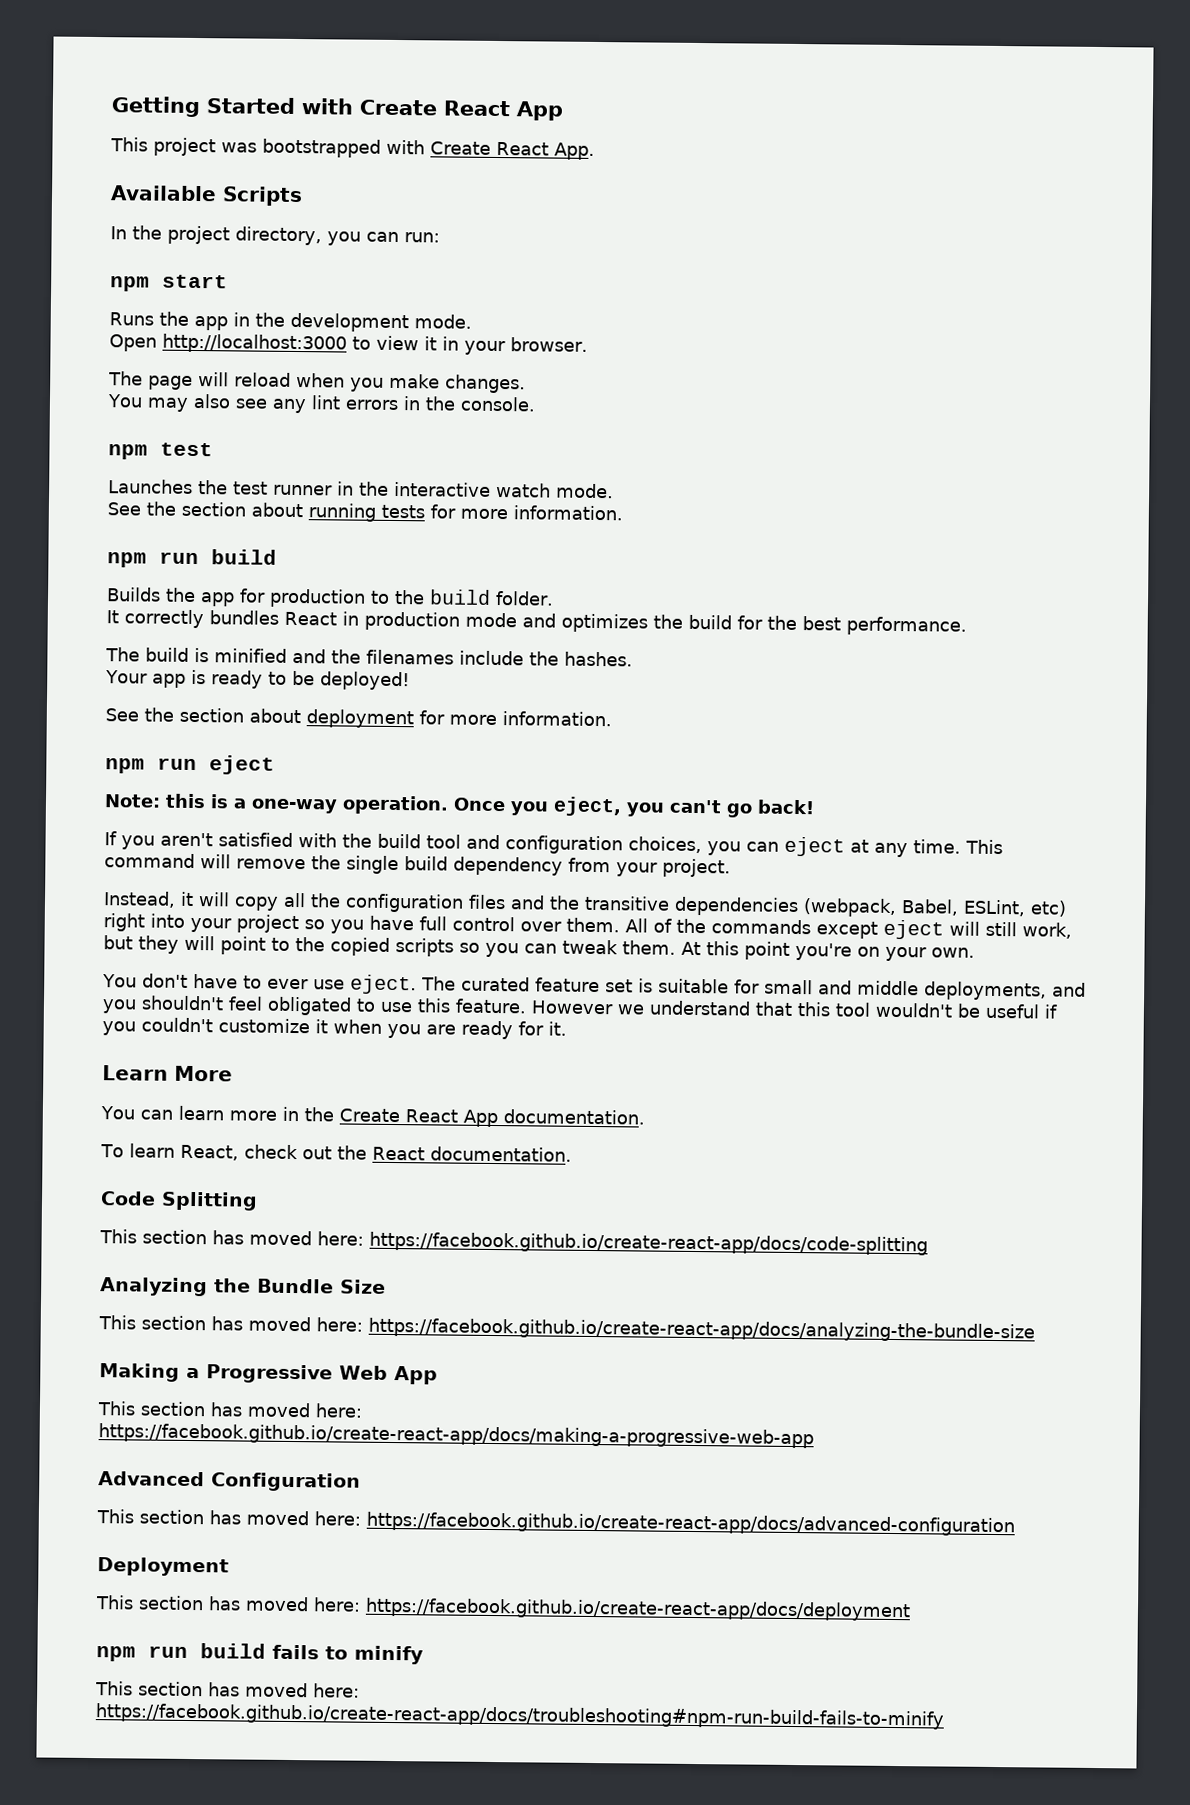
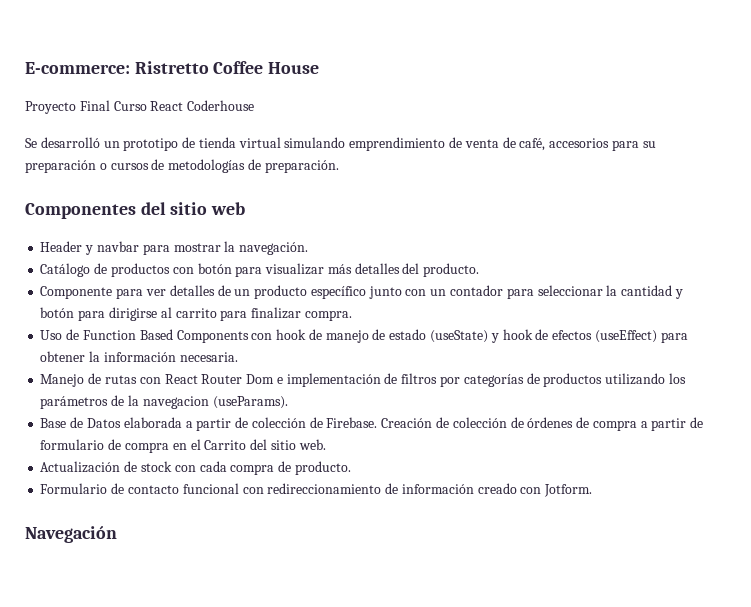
[111,96,563,121] [110,137,595,160] [110,185,303,207] [110,225,440,246] [110,274,228,292] [109,311,472,333] [109,333,588,356] [108,371,526,394] [107,393,536,414] [108,442,213,460] [108,479,614,499] [107,501,623,522] [107,549,277,568] [106,587,554,608] [106,609,967,636] [105,647,633,667] [105,669,410,691] [105,707,612,729] [105,755,275,775] [104,793,815,818] [104,831,1003,858] [104,853,731,878] [103,891,1067,917] [103,913,1072,940] [103,935,975,962] [102,973,1086,1001] [102,995,1058,1019] [102,1017,567,1040] [102,1065,233,1082] [100,1105,645,1128] [100,1143,572,1162] [100,1191,258,1211] [99,1229,928,1256] [100,1277,386,1297] [98,1315,1035,1343] [99,1363,438,1385] [97,1401,363,1418] [98,1423,814,1449] [98,1471,361,1492] [96,1509,1015,1537] [97,1557,229,1577] [95,1595,911,1622] [96,1643,424,1665] [95,1681,360,1698] [95,1703,944,1730] Getting Started with Create React App // This project was bootstrapped with Create React App. // Available Scripts // In the project directory, you can run: // npm start // Runs the app in the development mode. // Open http://localhost:3000 to view it in your browser. // The page will reload when you make changes. // You may also see any lint errors in the console. // npm test // Launches the test runner in the interactive watch mode. // See the section about running tests for more information. // npm run build // Builds the app for production to the build folder. // It correctly bundles React in production mode and optimizes the build for the best performance. // The build is minified and the filenames include the hashes. // Your app is ready to be deployed! // See the section about deployment for more information. // npm run eject // Note: this is a one-way operation. Once you eject, you can't go back! // If you aren't satisfied with the build tool and configuration choices, you can eject at any time. This command will remove the single build dependency from your project. // Instead, it will copy all the configuration files and the transitive dependencies (webpack, Babel, ESLint, etc) right into your project so you have full control over them. All of the commands except eject will still work, but they will point to the copied scripts so you can tweak them. At this point you're on your own. // You don't have to ever use eject. The curated feature set is suitable for small and middle deployments, and you shouldn't feel obligated to use this feature. However we understand that this tool wouldn't be useful if you couldn't customize it when you are ready for it. // Learn More // You can learn more in the Create React App documentation. // To learn React, check out the React documentation. // Code Splitting // This section has moved here: https://facebook.github.io/create-react-app/docs/code-splitting // Analyzing the Bundle Size // This section has moved here: https://facebook.github.io/create-react-app/docs/analyzing-the-bundle-size // Making a Progressive Web App // This section has moved here: https://facebook.github.io/create-react-app/docs/making-a-progressive-web-app // Advanced Configuration // This section has moved here: https://facebook.github.io/create-react-app/docs/advanced-configuration // Deployment // This section has moved here: https://facebook.github.io/create-react-app/docs/deployment // npm run build fails to minify // This section has moved here: https://facebook.github.io/create-react-app/docs/troubleshooting#npm-run-build-fails-to-minify -> [25,61,320,74] [25,100,255,114] [25,137,656,151] [25,159,339,173] [25,202,246,219] [40,241,309,255] [40,263,480,277] [40,285,683,299] [40,307,352,321] [40,329,688,343] [40,351,238,362] [40,373,686,387] [40,395,288,409] [40,417,704,431] [40,439,326,453] [40,461,351,475] [40,483,593,497] [25,526,117,543] E-commerce: Ristretto Coffee House // Proyecto Final Curso React Coderhouse // Se desarrolló un prototipo de tienda virtual simulando emprendimiento de venta de café, accesorios para su preparación o cursos de metodologías de preparación. // Componentes del sitio web // Header y navbar para mostrar la navegación. // Catálogo de productos con botón para visualizar más detalles del producto. // Componente para ver detalles de un producto específico junto con un contador para seleccionar la cantidad y botón para dirigirse al carrito para finalizar compra. // Uso de Function Based Components con hook de manejo de estado (useState) y hook de efectos (useEffect) para obtener la información necesaria. // Manejo de rutas con React Router Dom e implementación de filtros por categorías de productos utilizando los parámetros de la navegacion (useParams). // Base de Datos elaborada a partir de colección de Firebase. Creación de colección de órdenes de compra a partir de formulario de compra en el Carrito del sitio web. // Actualización de stock con cada compra de producto. // Formulario de contacto funcional con redireccionamiento de información creado con Jotform. // Navegación

